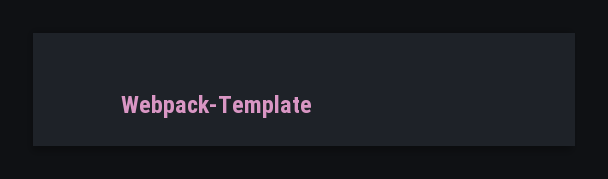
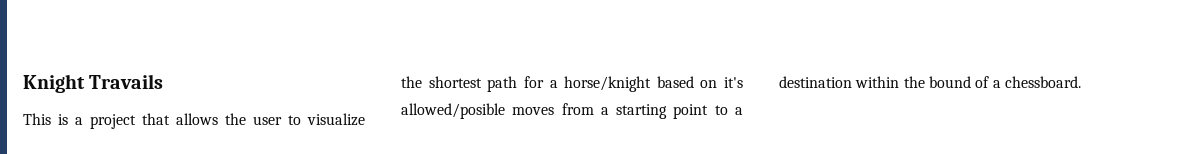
[121,95,312,118] Webpack-Template -> [23,74,164,93] [23,113,365,129] [401,76,743,92] [401,103,743,119] [779,76,1081,88] Knight Travails // This is a project that allows the user to visualize the shortest path for a horse/knight based on it's allowed/posible moves from a starting point to a destination within the bound of a chessboard.

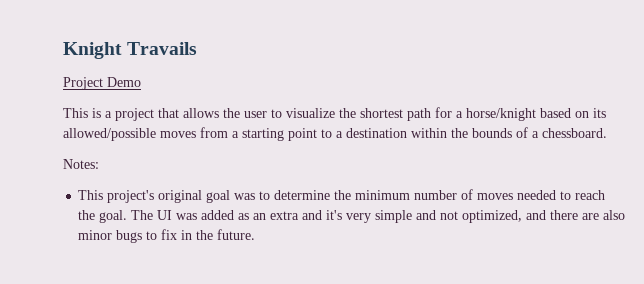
(164, 81) none -> [63,77,141,90] // Project Demo
[724,77,743,88] [401,103,505,119] it's allowed/posible -> [593,108,606,118] [63,128,156,141] its allowed/possible
[928,76,971,88] bound -> [472,128,512,138] bounds
(1081, 82) none -> [63,159,99,169] [78,189,606,203] [78,210,626,223] [78,229,256,243] // Notes: // This project's original goal was to determine the minimum number of moves needed to reach the goal. The UI was added as an extra and it's very simple and not optimized, and there are also minor bugs to fix in the future.

